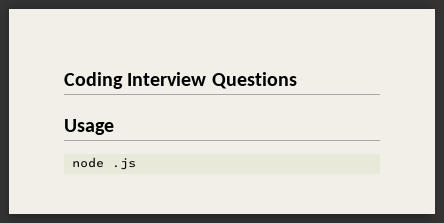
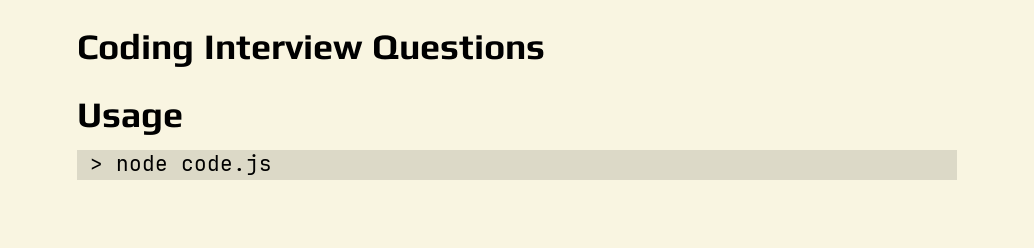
[71,157,136,170] node .js -> [90,154,273,175] > node code.js

